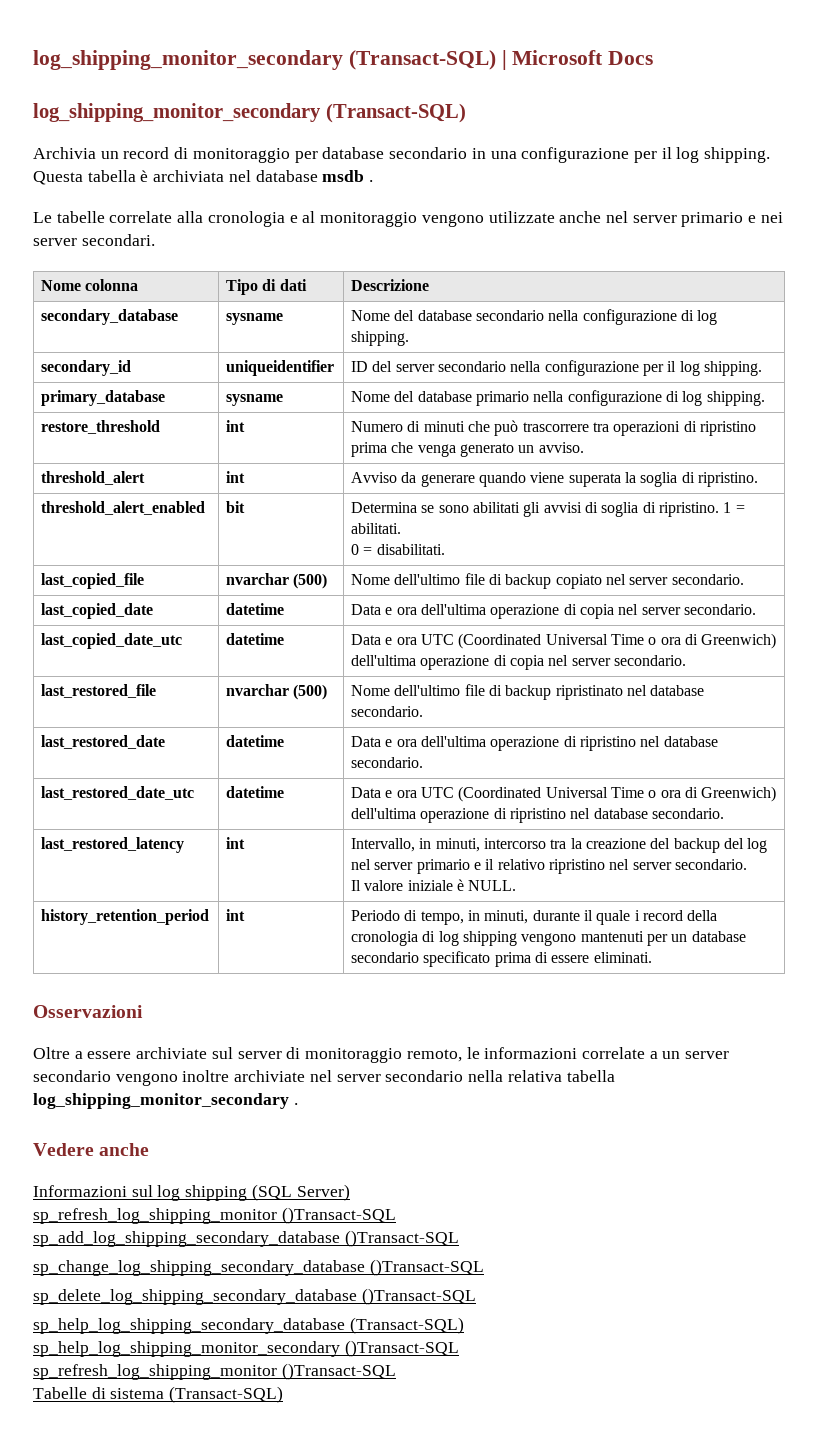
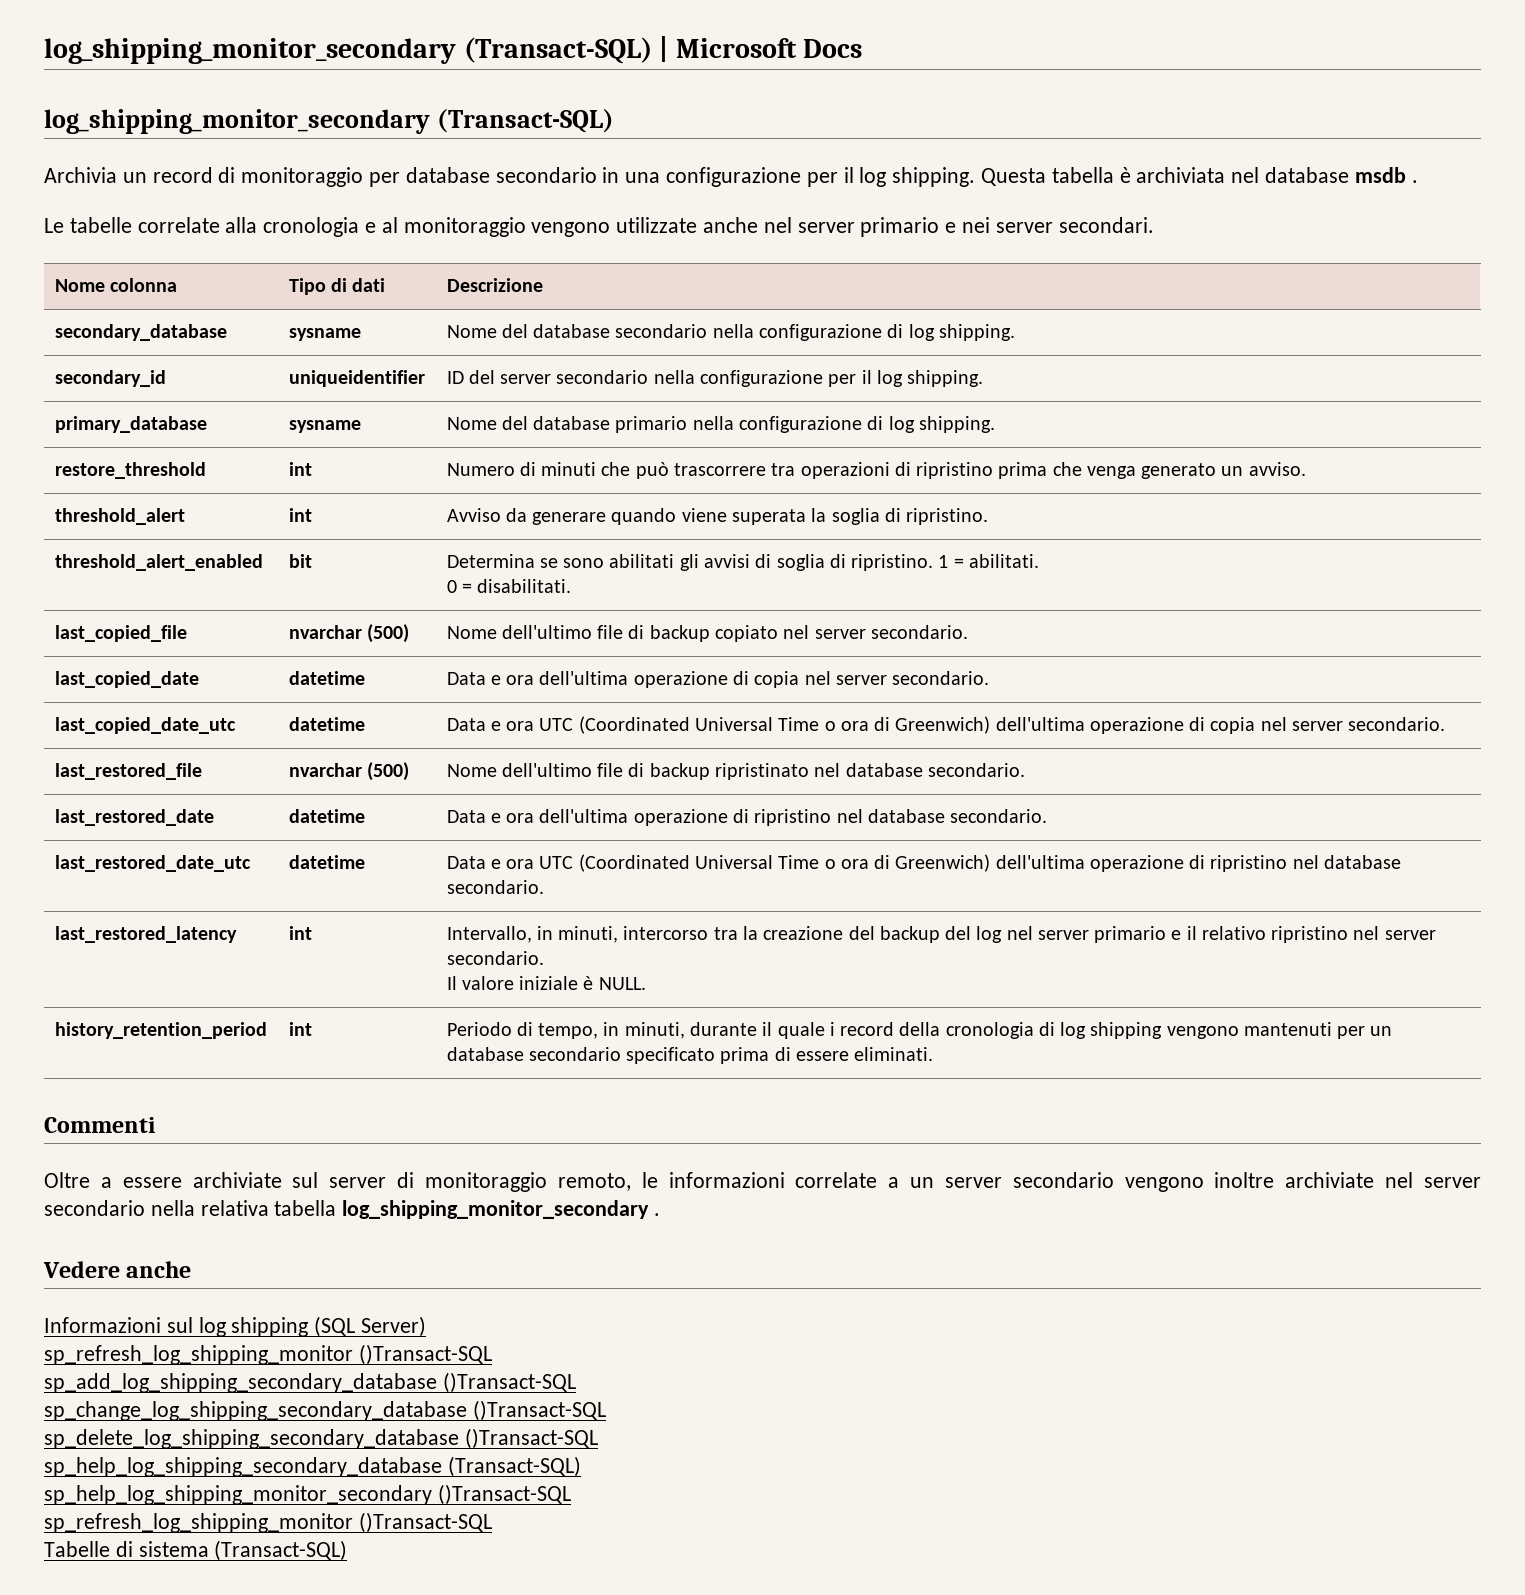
[33,1005,143,1018] Osservazioni -> [44,1117,156,1133] Commenti

